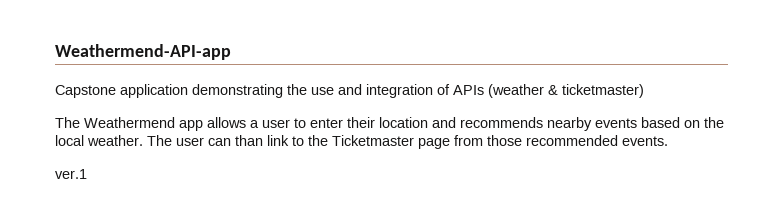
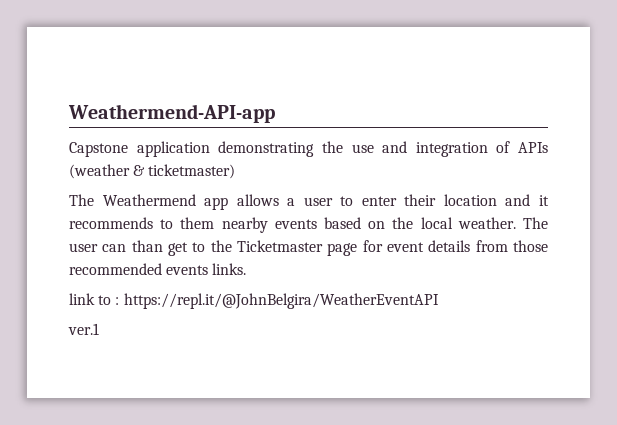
[460,117,543,128] recommends -> [539,195,549,206] [69,217,215,229] it recommends to them
[267,135,289,146] link -> [168,242,188,256] get
[454,135,668,146] from those recommended events. -> [362,240,548,252] [69,263,247,275] [69,293,439,309] for event details from those recommended events links. // link to : https://repl.it/@JohnBelgira/WeatherEventAPI

